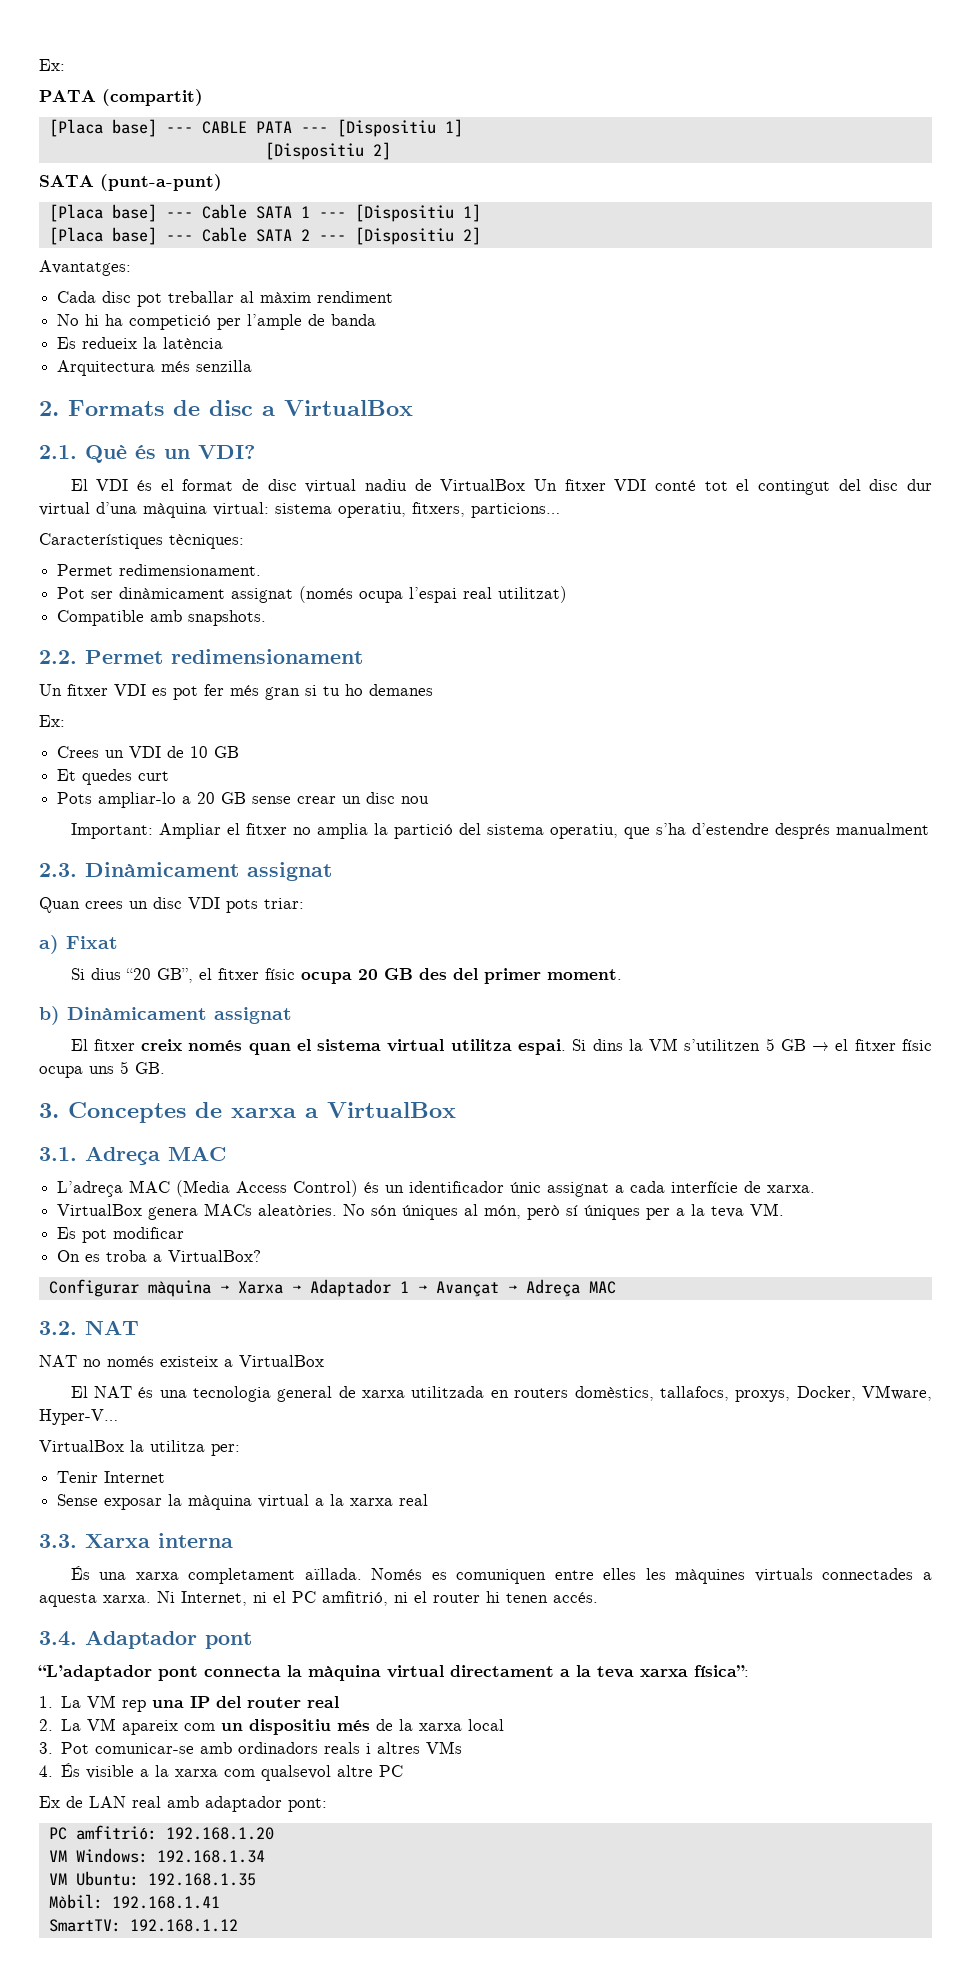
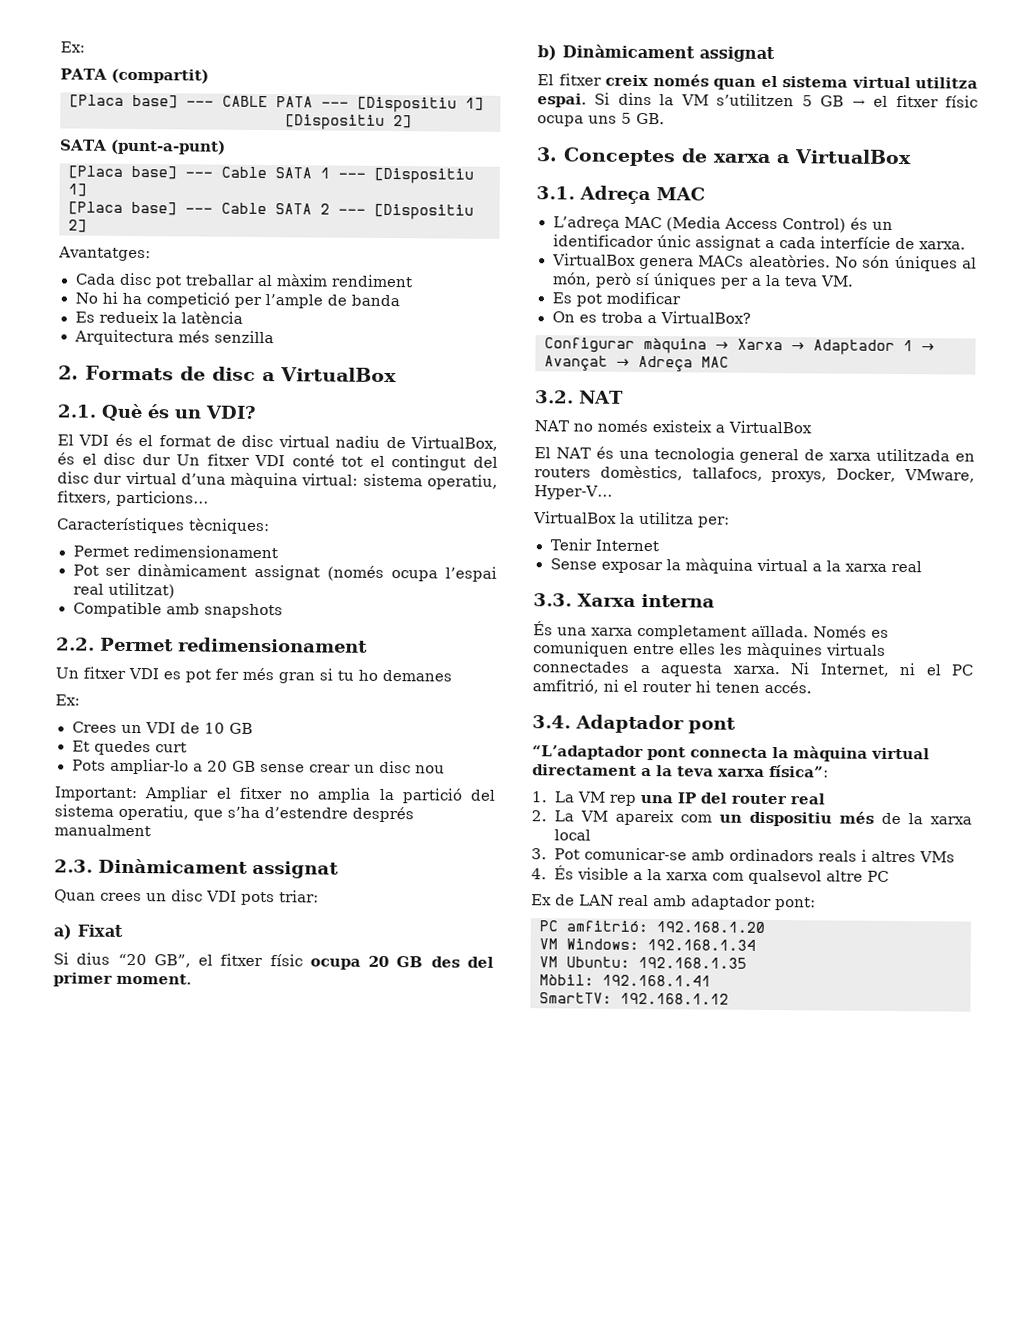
[440,479,526,491] VirtualBox -> [410,436,498,451] [57,452,171,466] VirtualBox, és el disc dur
[119,564,262,576] redimensionament. -> [132,544,278,559] redimensionament
[188,610,267,626] snapshots. -> [203,603,283,619] snapshots

